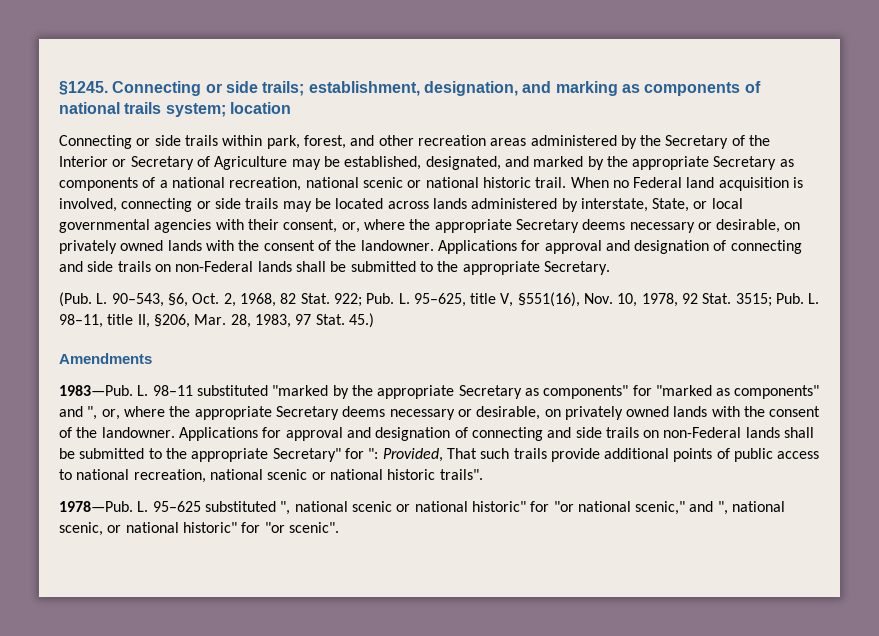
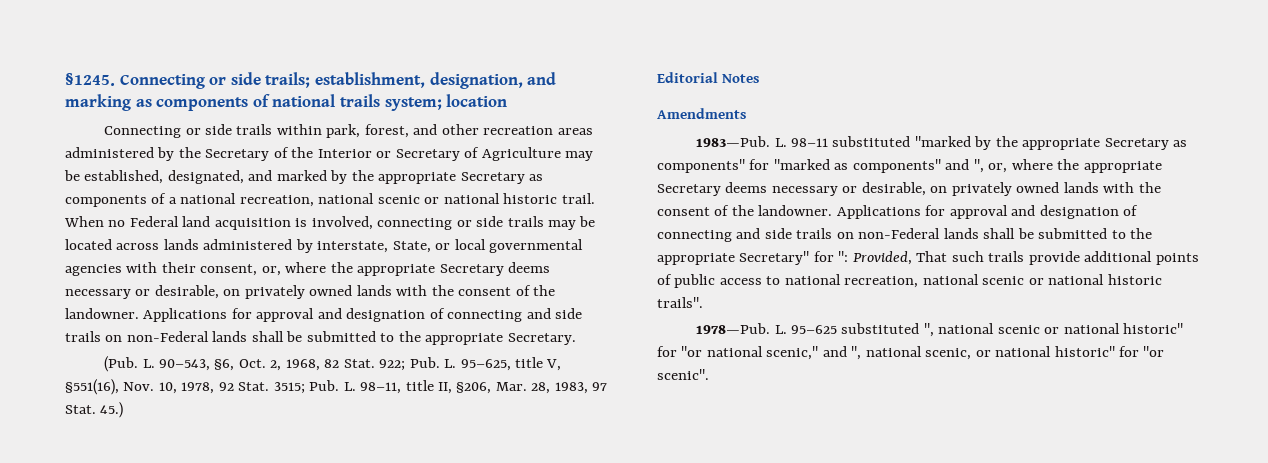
(374, 320) none -> [657,72,760,83] // Editorial Notes

